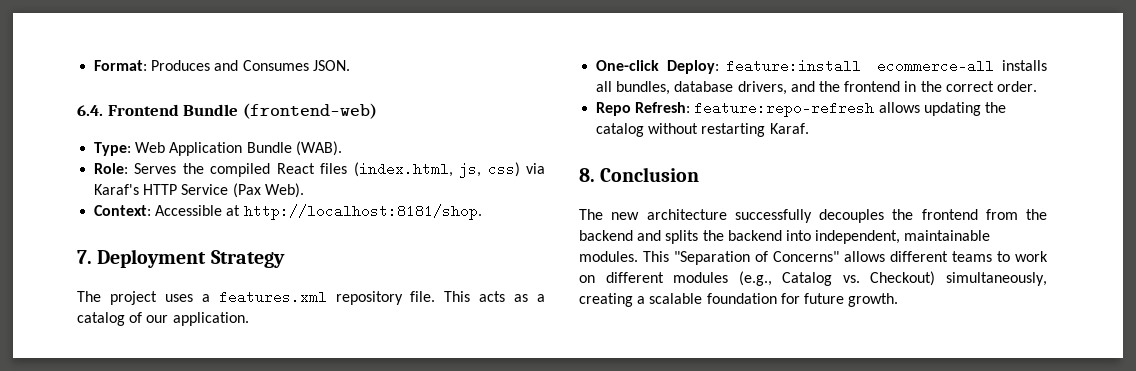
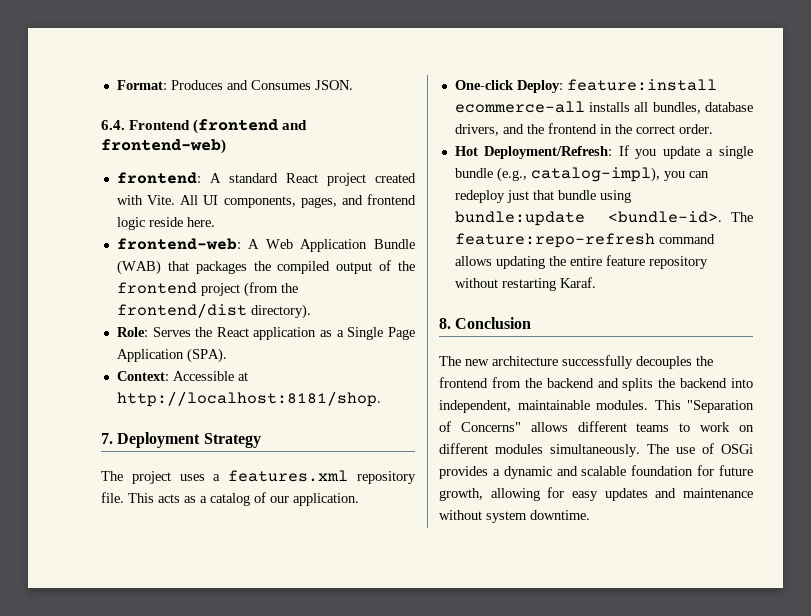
[183,103,377,119] [94,141,342,156] [94,162,545,178] [94,183,304,198] Bundle (frontend-web) // Type: Web Application Bundle (WAB). // Role: Serves the compiled React files (index.html, js, css) via Karaf's HTTP Service (Pax Web). -> [193,119,308,134] [101,139,226,154] [116,172,416,186] [116,194,416,208] [116,217,215,230] [116,238,415,252] [116,260,415,275] [116,282,298,297] [116,303,311,319] [116,327,415,340] [116,348,227,363] (frontend and frontend-web) // frontend: A standard React project created with Vite. All UI components, pages, and frontend logic reside here. // frontend-web: A Web Application Bundle (WAB) that packages the compiled output of the frontend project (from the frontend/dist directory). // Role: Serves the React application as a Single Page Application (SPA).
[596,101,1006,117] [596,123,645,137] Repo Refresh: feature:repo-refresh allows updating the catalog -> [454,145,753,159] [454,167,709,182] [454,190,631,203] [454,211,753,226] [454,233,715,248] [454,255,708,269] Hot Deployment/Refresh: If you update a single bundle (e.g., catalog-impl), you can redeploy just that bundle using bundle:update <bundle-id>. The feature:repo-refresh command allows updating the entire feature repository
[738,271,1047,286] [579,293,899,307] (e.g., Catalog vs. Checkout) simultaneously, creating a scalable foundation for future growth. -> [550,443,753,457] [439,465,753,479] [439,487,753,501] [439,510,590,523] simultaneously. The use of OSGi provides a dynamic and scalable foundation for future growth, allowing for easy updates and maintenance without system downtime.

